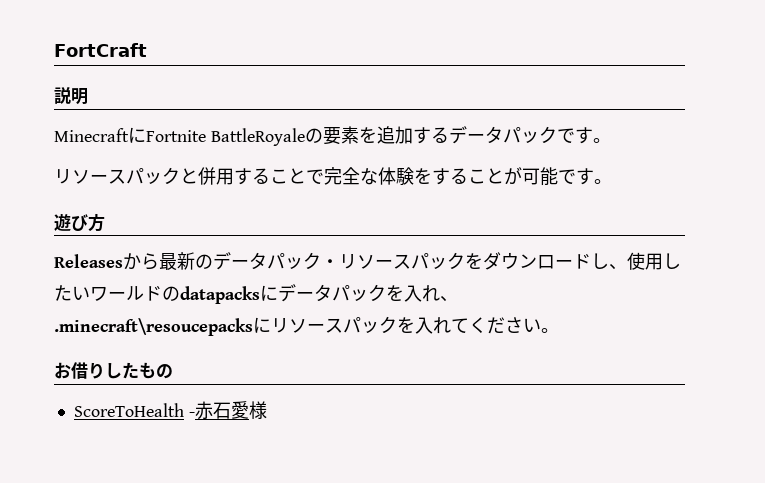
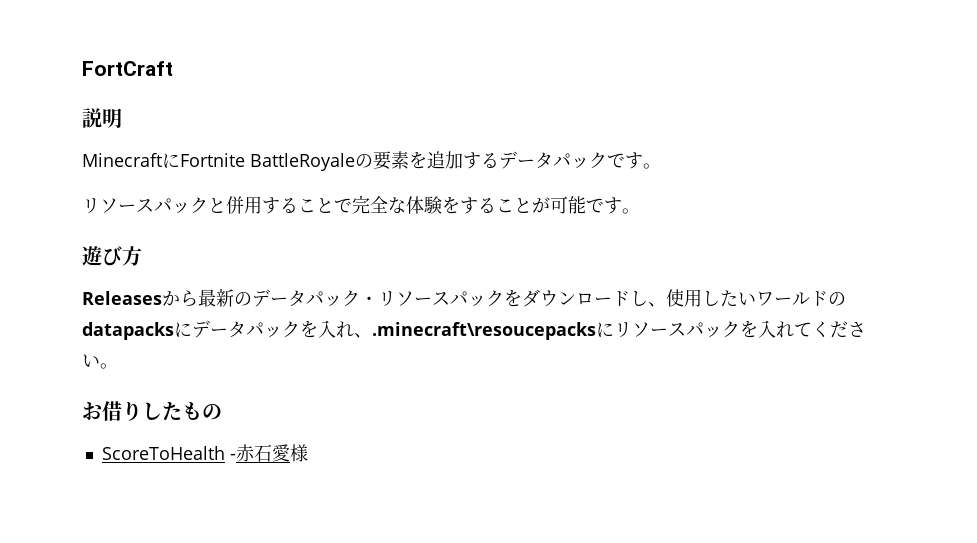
(458, 299) // -> (372, 335) none

